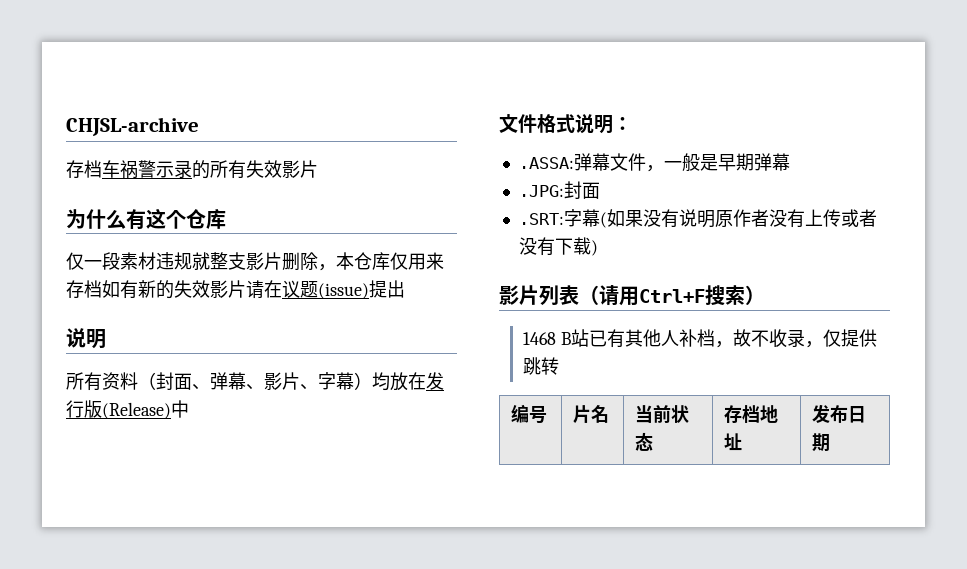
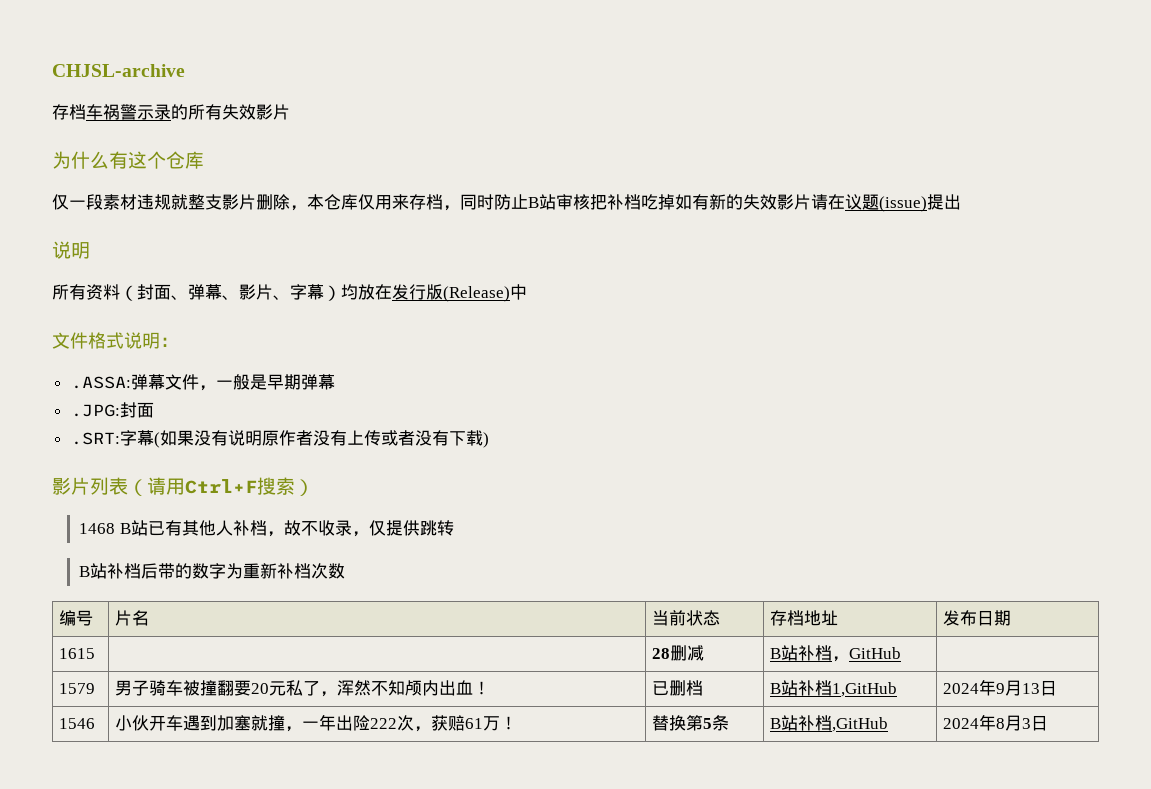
(102, 289) none -> [443,194,675,211] ，同时防止B站审核把补档吃掉
(560, 366) none -> [79,563,346,579] // B站补档后带的数字为重新补档次数
(831, 442) none -> [59,648,96,659] [652,645,705,661] [770,645,902,662] [59,683,96,694] [115,680,491,697] [652,680,704,696] [770,680,898,697] [943,679,1058,696] [59,718,96,729] [115,714,518,732] [652,715,730,731] [770,715,889,732] [943,714,1049,731] // 1615 | | 28删减 | B站补档，GitHub | // 1579 | 男子骑车被撞翻要20元私了，浑然不知颅内出血！ | 已删档 | B站补档1,GitHub | 2024年9月13日 // 1546 | 小伙开车遇到加塞就撞，一年出险222次，获赔61万！ | 替换第5条 | B站补档,GitHub | 2024年8月3日

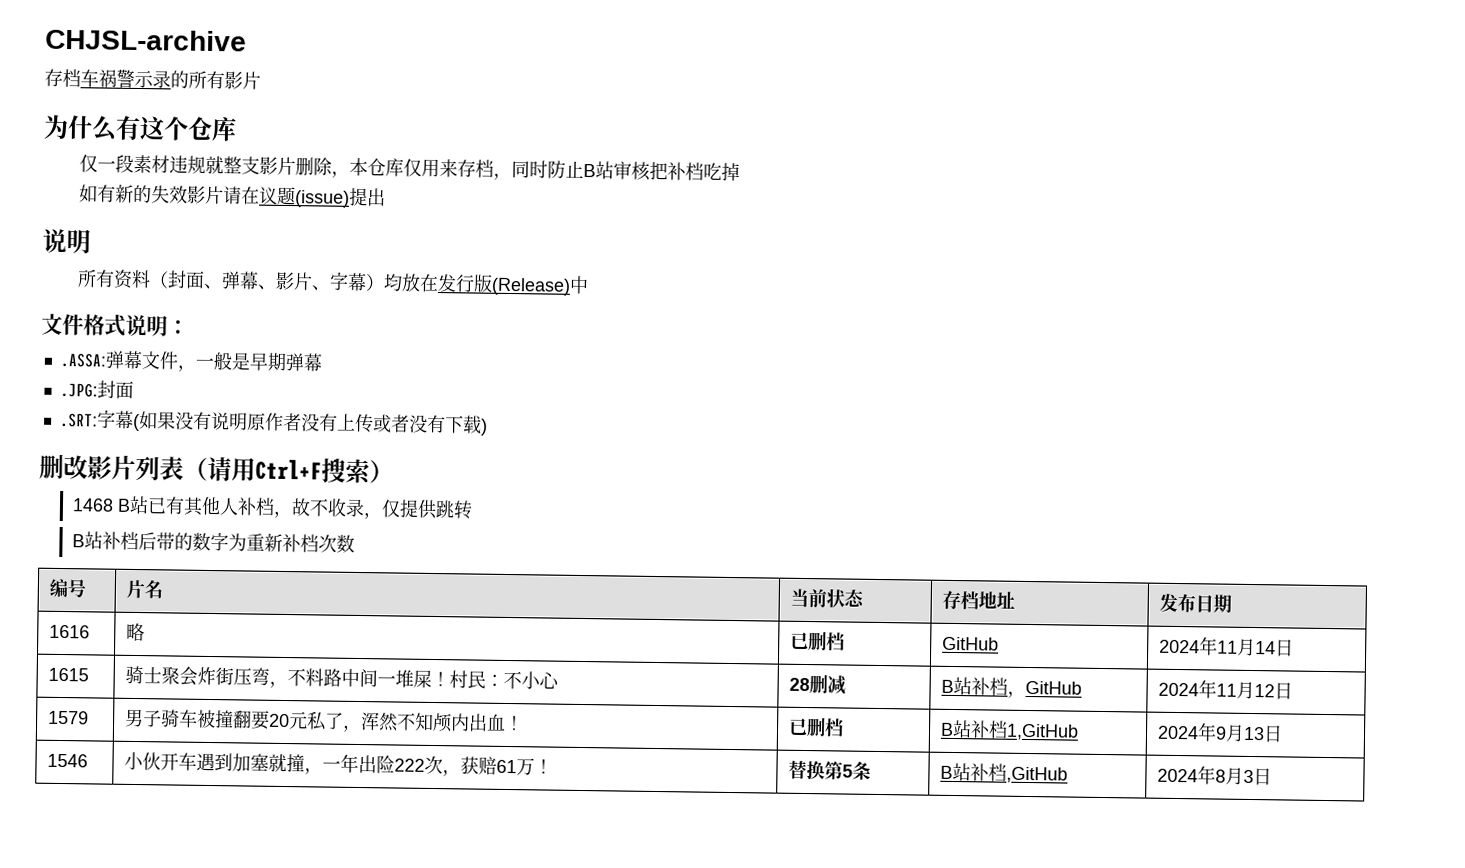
[222,104,256,120] 失效 -> (225, 80) none
(675, 202) none -> (740, 172) //
(489, 440) none -> [39,454,88,480] 删改
[59,648,96,659] 1615 | -> [49,624,91,639] [126,622,146,642] [790,631,846,652] [942,636,1000,651] [1159,636,1295,657] [48,667,90,682] [125,665,560,690] 1616 | 略 | 已删档 | GitHub | 2024年11月14日 // 1615 | 骑士聚会炸街压弯，不料路中间一堆屎！村民：不小心
(902, 653) none -> [1158,679,1294,700] 2024年11月12日

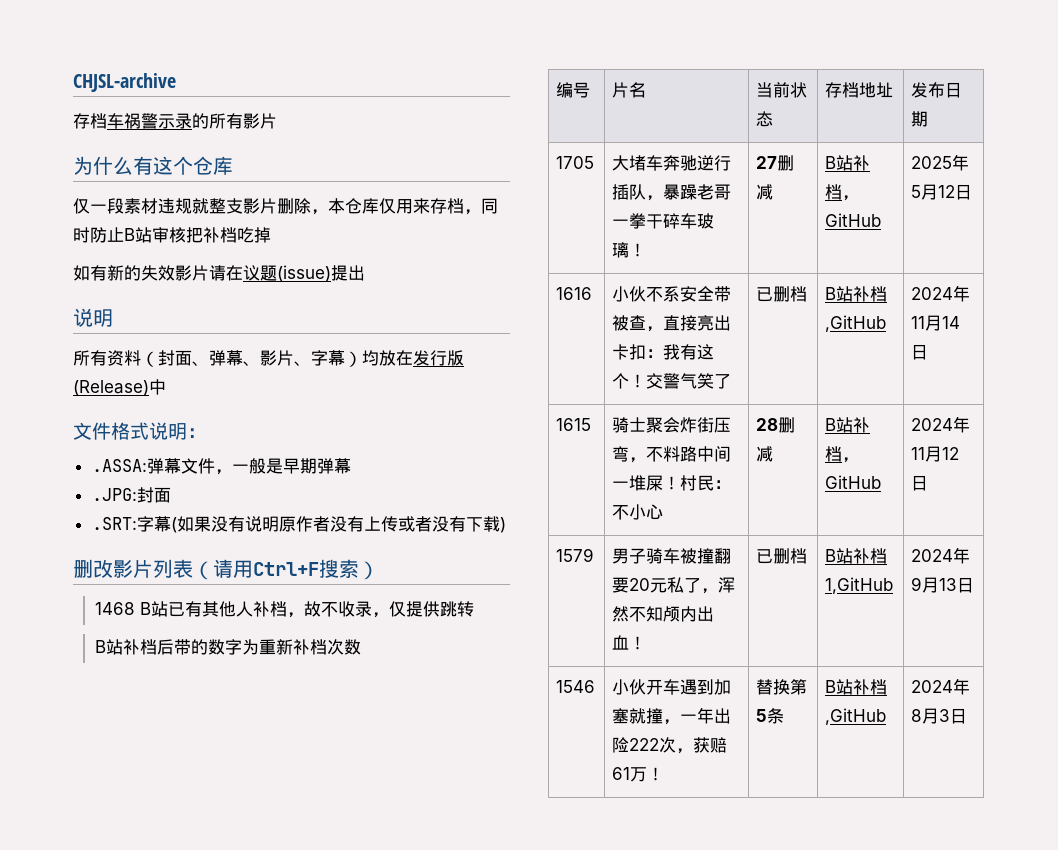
[49,624,91,639] [126,622,146,642] [790,631,846,652] [942,636,1000,651] 1616 | 略 | 已删档 | GitHub -> [556,156,595,169] [612,155,732,171] [612,184,732,201] [612,213,715,229] [612,242,647,258] [756,155,795,171] [756,184,774,200] [825,155,871,171] [825,184,860,201] [825,213,882,227] [911,154,970,171] [911,184,973,200] [556,287,593,300] [612,286,732,302] [612,315,732,332] [612,344,715,360] [612,373,732,389] [756,286,808,302] [825,286,888,302] [825,315,887,332] 1705 | 大堵车奔驰逆行插队，暴躁老哥一拳干碎车玻璃！ | 27删减 | B站补档，GitHub | 2025年5月12日 // 1616 | 小伙不系安全带被查，直接亮出卡扣：我有这个！交警气笑了 | 已删档 | B站补档,GitHub

